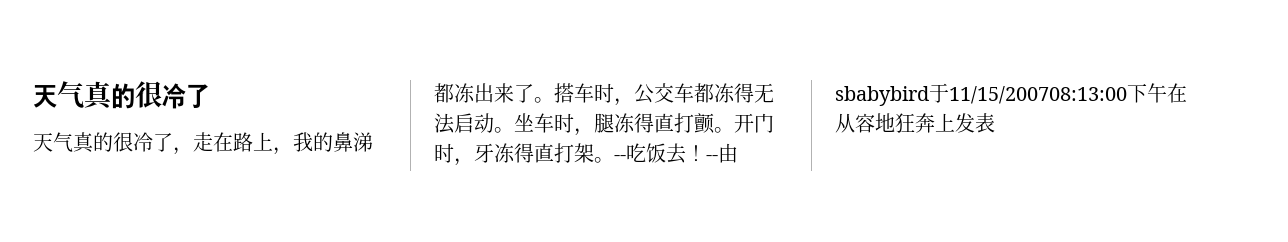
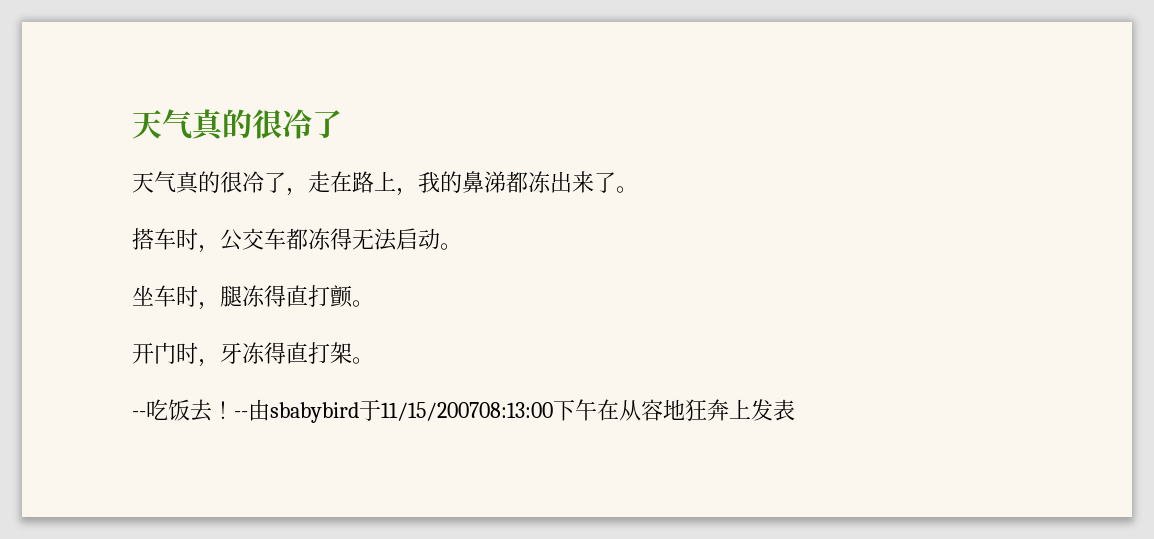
(554, 100) none -> (638, 189) //
(514, 130) none -> (462, 246) //
(734, 130) none -> (374, 303) //
(614, 160) none -> (374, 360) //

